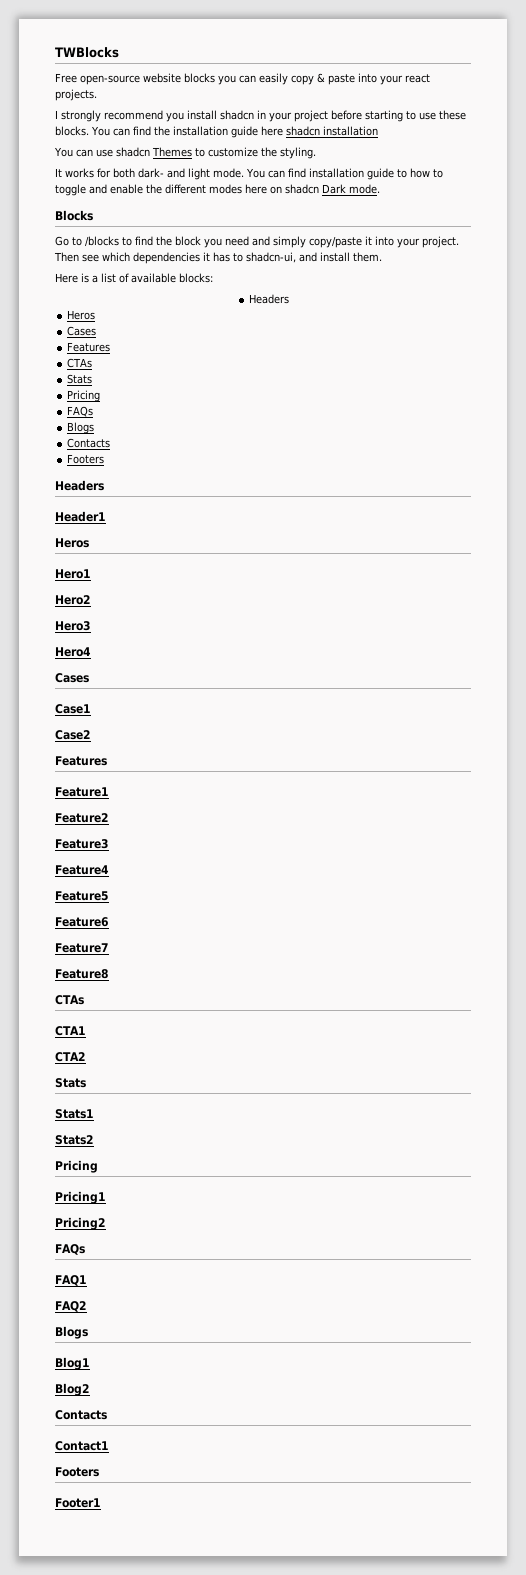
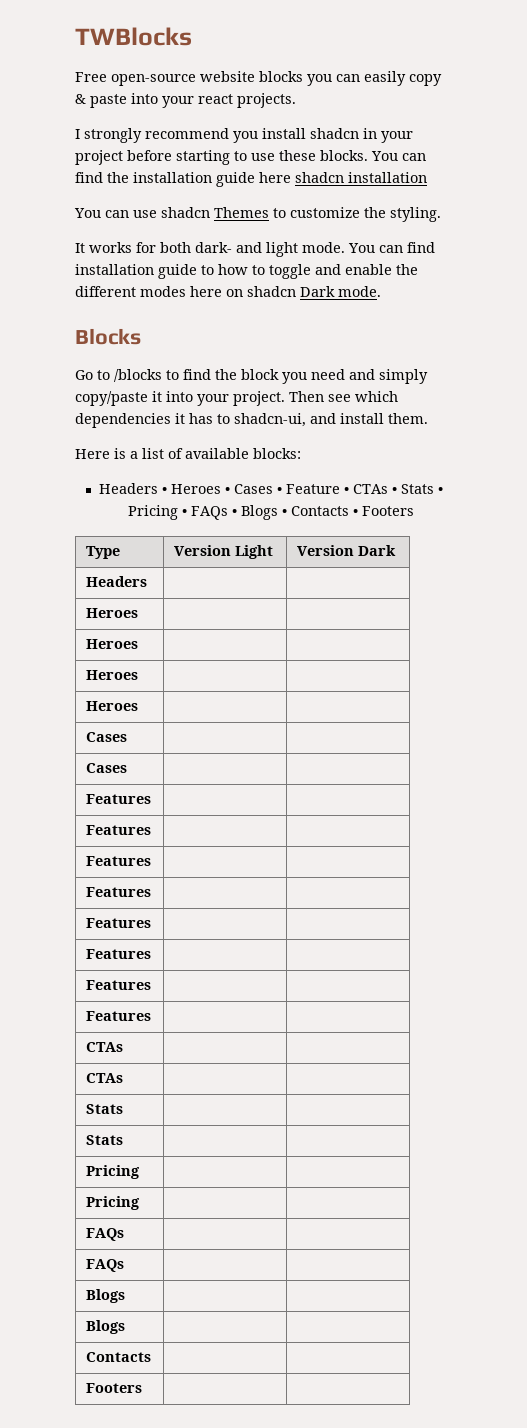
[67,310,96,320] [67,326,97,336] [67,342,111,352] [67,358,93,368] [67,374,93,384] [67,390,101,402] [67,406,94,417] [67,422,95,434] [67,438,111,448] [67,454,105,464] [55,480,104,491] [55,511,106,522] [55,538,89,548] [55,569,91,579] [55,595,91,605] [55,621,91,631] [55,647,91,657] [55,673,89,683] [55,704,91,714] [55,730,91,740] [55,756,107,766] [55,787,109,797] [55,813,109,823] [55,839,109,849] [55,865,109,875] [55,891,109,901] [55,917,109,927] [55,943,109,953] [55,969,109,979] [55,995,84,1005] [55,1026,86,1036] [55,1052,86,1062] [55,1078,86,1088] [55,1109,94,1119] [55,1135,94,1145] [55,1160,98,1173] [55,1191,106,1204] [55,1217,106,1230] [55,1244,85,1255] [55,1275,87,1286] [55,1301,87,1312] [55,1326,88,1339] [55,1357,90,1370] [55,1383,90,1396] [55,1410,107,1420] [55,1441,109,1451] [55,1467,99,1477] [55,1498,101,1508] // Heros // Cases // Features // CTAs // Stats // Pricing // FAQs // Blogs // Contacts // Footers // Headers // Header1 // Heros // Hero1 // Hero2 // Hero3 // Hero4 // Cases // Case1 // Case2 // Features // Feature1 // Feature2 // Feature3 // Feature4 // Feature5 // Feature6 // Feature7 // Feature8 // CTAs // CTA1 // CTA2 // Stats // Stats1 // Stats2 // Pricing // Pricing1 // Pricing2 // FAQs // FAQ1 // FAQ2 // Blogs // Blog1 // Blog2 // Contacts // Contact1 // Footers // Footer1 -> [162,484,444,494] [128,505,415,520] [86,546,121,559] [174,545,274,559] [297,545,397,556] [86,576,148,587] [86,608,139,618] [86,639,139,649] [86,670,139,680] [86,701,139,711] [86,732,128,742] [86,763,128,773] [86,794,152,804] [86,825,152,835] [86,856,152,866] [86,887,152,897] [86,918,152,928] [86,949,152,959] [86,980,152,990] [86,1011,152,1021] [86,1042,124,1052] [86,1073,124,1083] [86,1104,124,1114] [86,1135,124,1145] [86,1165,141,1179] [86,1196,141,1210] [86,1228,125,1241] [86,1259,125,1272] [86,1289,126,1303] [86,1320,126,1334] [86,1352,152,1362] [86,1383,143,1393] • Heroes • Cases • Feature • CTAs • Stats • Pricing • FAQs • Blogs • Contacts • Footers // Type | Version Light | Version Dark // Headers | | // Heroes | | // Heroes | | // Heroes | | // Heroes | | // Cases | | // Cases | | // Features | | // Features | | // Features | | // Features | | // Features | | // Features | | // Features | | // Features | | // CTAs | | // CTAs | | // Stats | | // Stats | | // Pricing | | // Pricing | | // FAQs | | // FAQs | | // Blogs | | // Blogs | | // Contacts | | // Footers | |

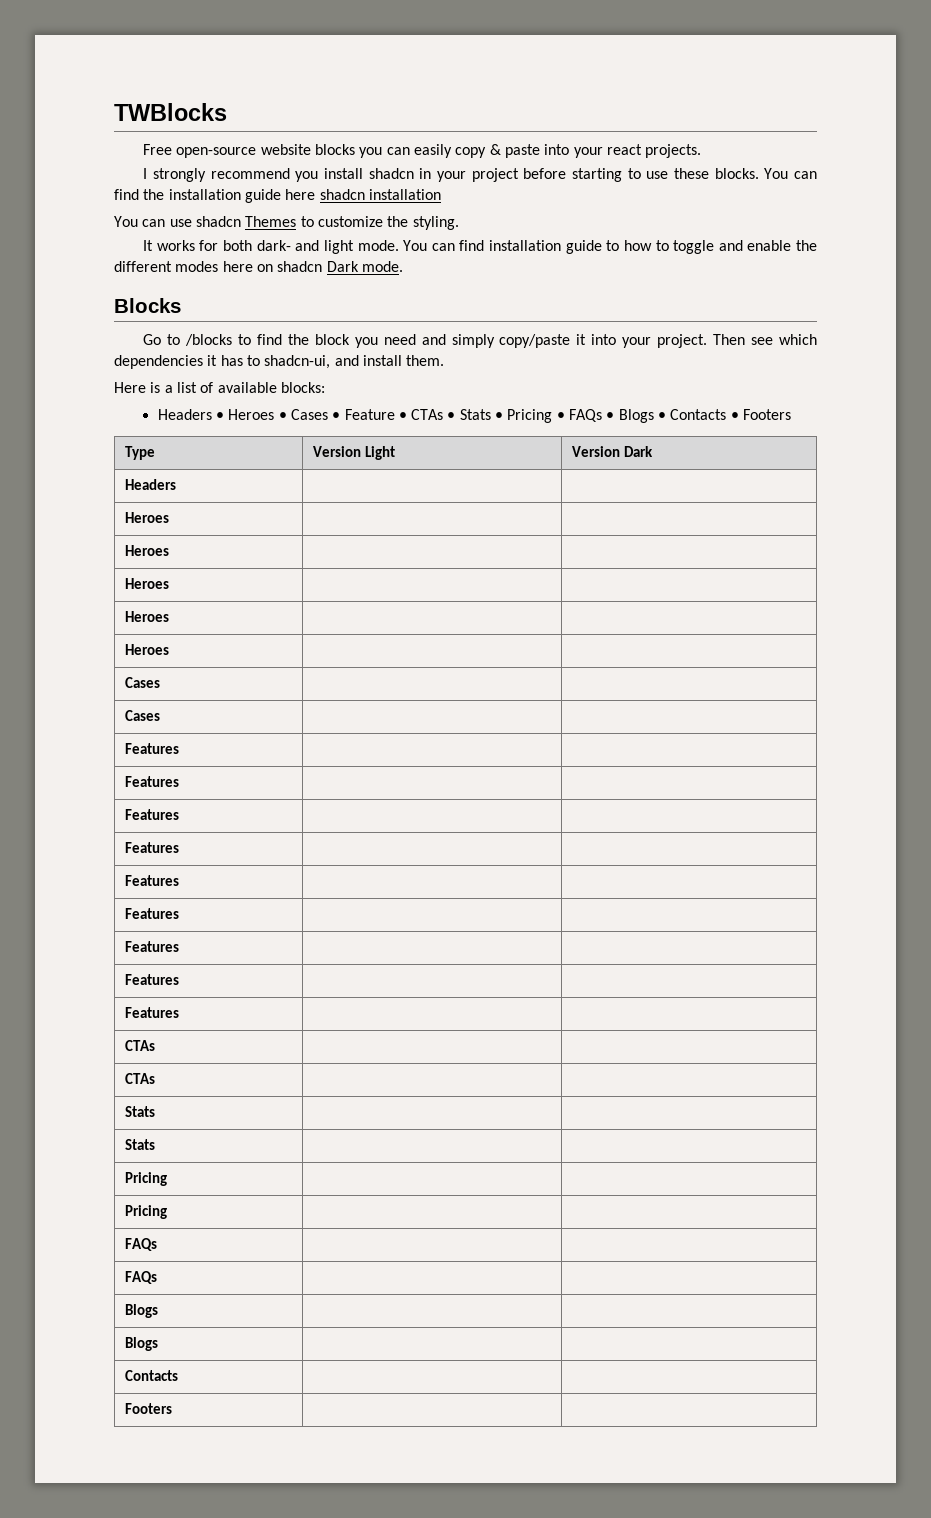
(139, 706) none -> [125,644,170,655] // Heroes | |
(152, 1016) none -> [125,1007,180,1018] // Features | |

